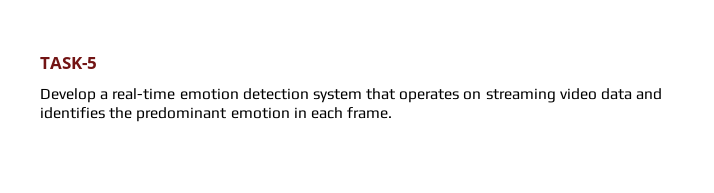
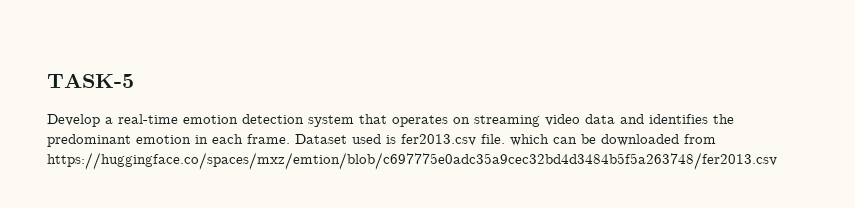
(393, 113) none -> [295,134,716,146] [47,152,777,170] Dataset used is fer2013.csv file. which can be downloaded from https://huggingface.co/spaces/mxz/emtion/blob/c697775e0adc35a9cec32bd4d3484b5f5a263748/fer2013.csv

